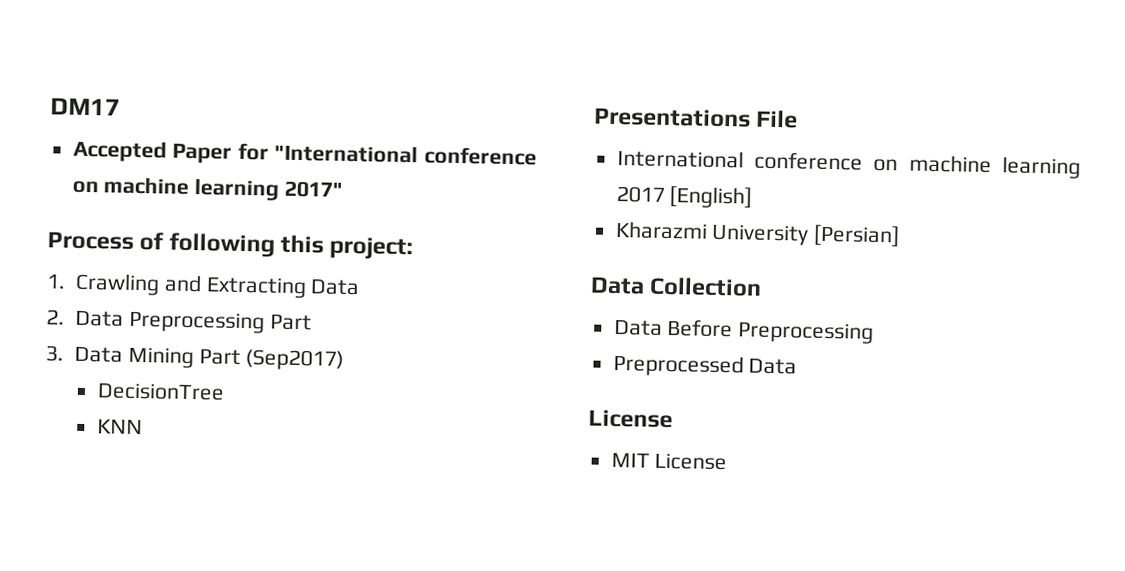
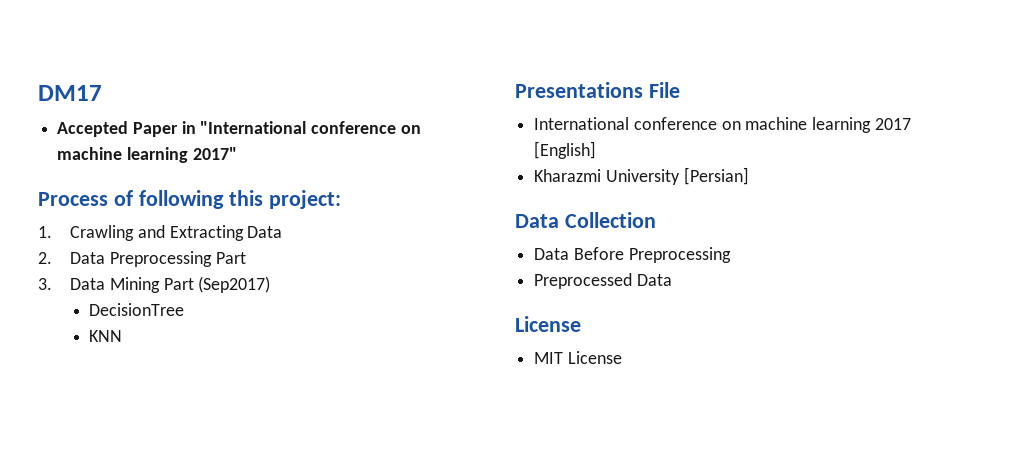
[237,142,269,161] for -> [181,121,196,134] in

